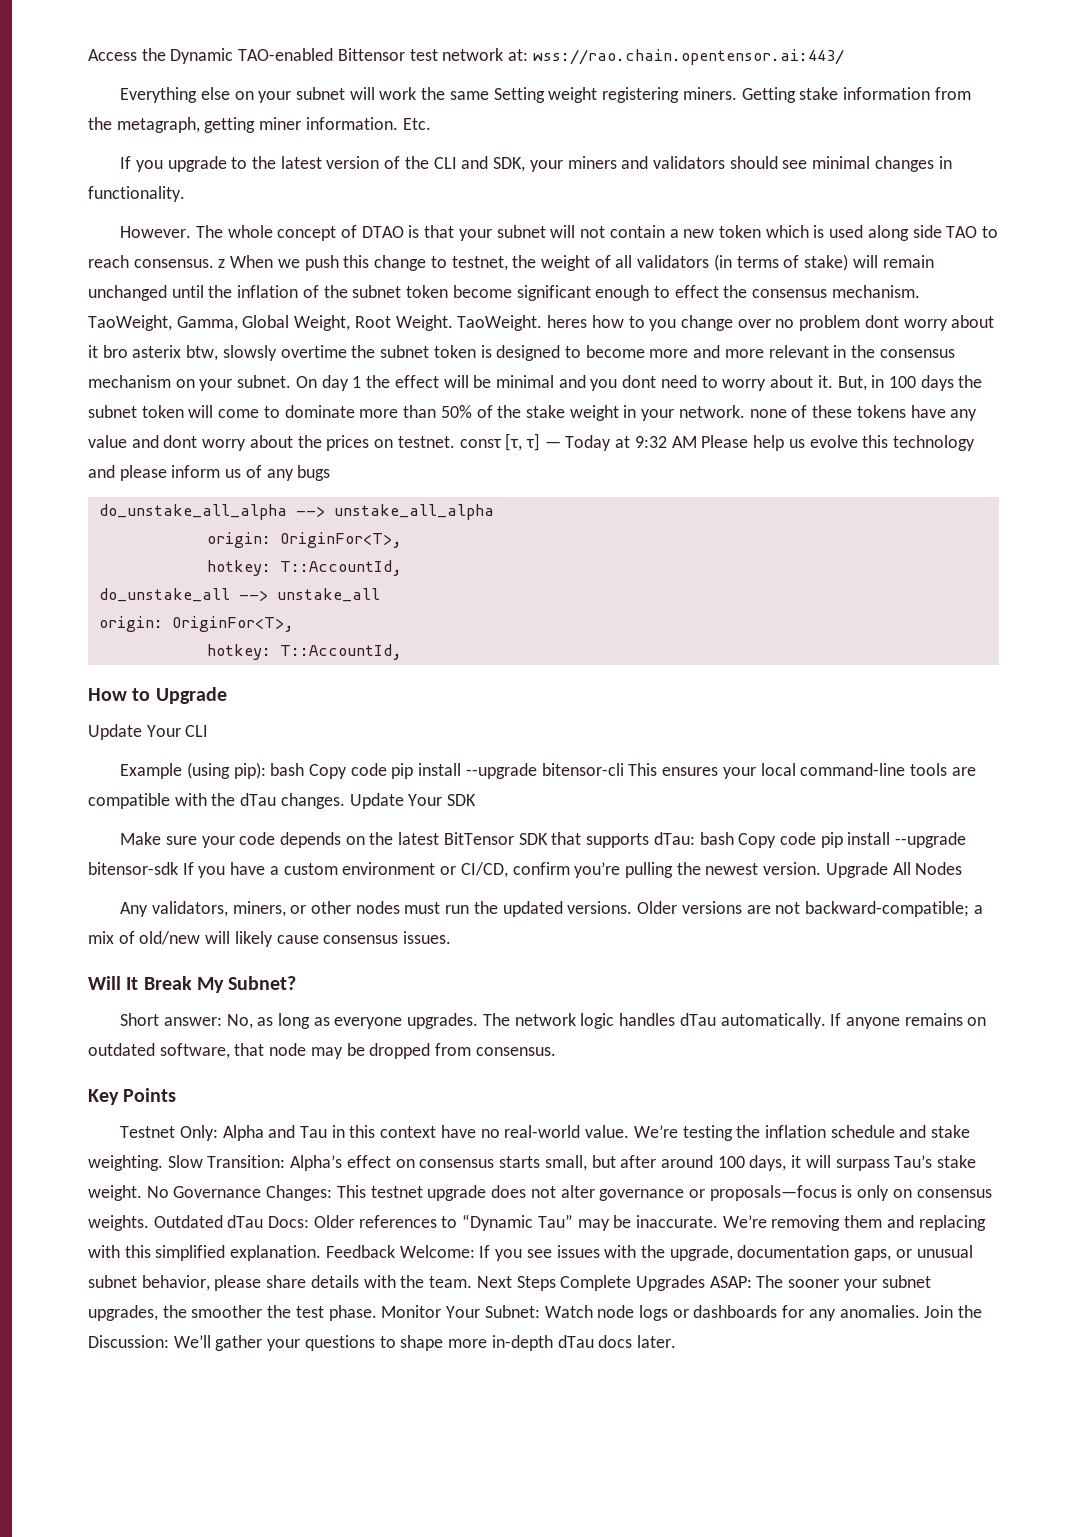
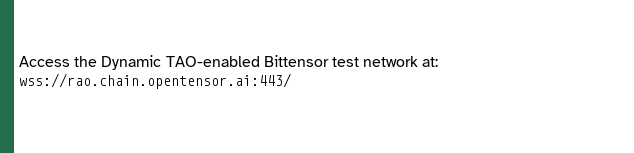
[120,87,971,103] [88,117,431,133] [120,156,952,172] [88,186,185,202] [120,225,999,241] [88,254,934,271] [88,285,920,301] [88,315,995,331] [88,345,955,361] [88,375,983,391] [88,405,978,421] [88,433,975,451] [88,465,331,481] [98,504,494,520] [206,532,402,548] [206,560,402,576] [98,588,380,602] [98,616,294,632] [206,644,402,660] [88,687,227,704] [88,724,209,740] [120,762,976,779] [88,793,477,809] [120,832,967,848] [88,862,963,878] [120,901,983,917] [88,931,452,947] [88,976,297,993] [120,1013,987,1029] [88,1043,556,1059] [88,1088,177,1105] [120,1125,971,1141] [88,1155,977,1171] [88,1185,992,1201] [88,1214,986,1231] [88,1245,973,1261] [88,1275,931,1291] [88,1305,983,1321] [88,1335,676,1351] // Everything else on your subnet will work the same Setting weight registering miners. Getting stake information from the metagraph, getting miner information. Etc. // If you upgrade to the latest version of the CLI and SDK, your miners and validators should see minimal changes in functionality. // However. The whole concept of DTAO is that your subnet will not contain a new token which is used along side TAO to reach consensus. z When we push this change to testnet, the weight of all validators (in terms of stake) will remain unchanged until the inflation of the subnet token become significant enough to effect the consensus mechanism. TaoWeight, Gamma, Global Weight, Root Weight. TaoWeight. heres how to you change over no problem dont worry about it bro asterix btw, slowsly overtime the subnet token is designed to become more and more relevant in the consensus mechanism on your subnet. On day 1 the effect will be minimal and you dont need to worry about it. But, in 100 days the subnet token will come to dominate more than 50% of the stake weight in your network. none of these tokens have any value and dont worry about the prices on testnet. consτ [τ, τ] — Today at 9:32 AM Please help us evolve this technology and please inform us of any bugs // do_unstake_all_alpha --> unstake_all_alpha // origin: OriginFor<T>, // hotkey: T::AccountId, // do_unstake_all --> unstake_all // origin: OriginFor<T>, // hotkey: T::AccountId, // How to Upgrade // Update Your CLI // Example (using pip): bash Copy code pip install --upgrade bitensor-cli This ensures your local command-line tools are compatible with the dTau changes. Update Your SDK // Make sure your code depends on the latest BitTensor SDK that supports dTau: bash Copy code pip install --upgrade bitensor-sdk If you have a custom environment or CI/CD, confirm you’re pulling the newest version. Upgrade All Nodes // Any validators, miners, or other nodes must run the updated versions. Older versions are not backward-compatible; a mix of old/new will likely cause consensus issues. // Will It Break My Subnet? // Short answer: No, as long as everyone upgrades. The network logic handles dTau automatically. If anyone remains on outdated software, that node may be dropped from consensus. // Key Points // Testnet Only: Alpha and Tau in this context have no real-world value. We’re testing the inflation schedule and stake weighting. Slow Transition: Alpha’s effect on consensus starts small, but after around 100 days, it will surpass Tau’s stake weight. No Governance Changes: This testnet upgrade does not alter governance or proposals—focus is only on consensus weights. Outdated dTau Docs: Older references to “Dynamic Tau” may be inaccurate. We’re removing them and replacing with this simplified explanation. Feedback Welcome: If you see issues with the upgrade, documentation gaps, or unusual subnet behavior, please share details with the team. Next Steps Complete Upgrades ASAP: The sooner your subnet upgrades, the smoother the test phase. Monitor Your Subnet: Watch node logs or dashboards for any anomalies. Join the Discussion: We’ll gather your questions to shape more in-depth dTau docs later. -> (291, 81) none

